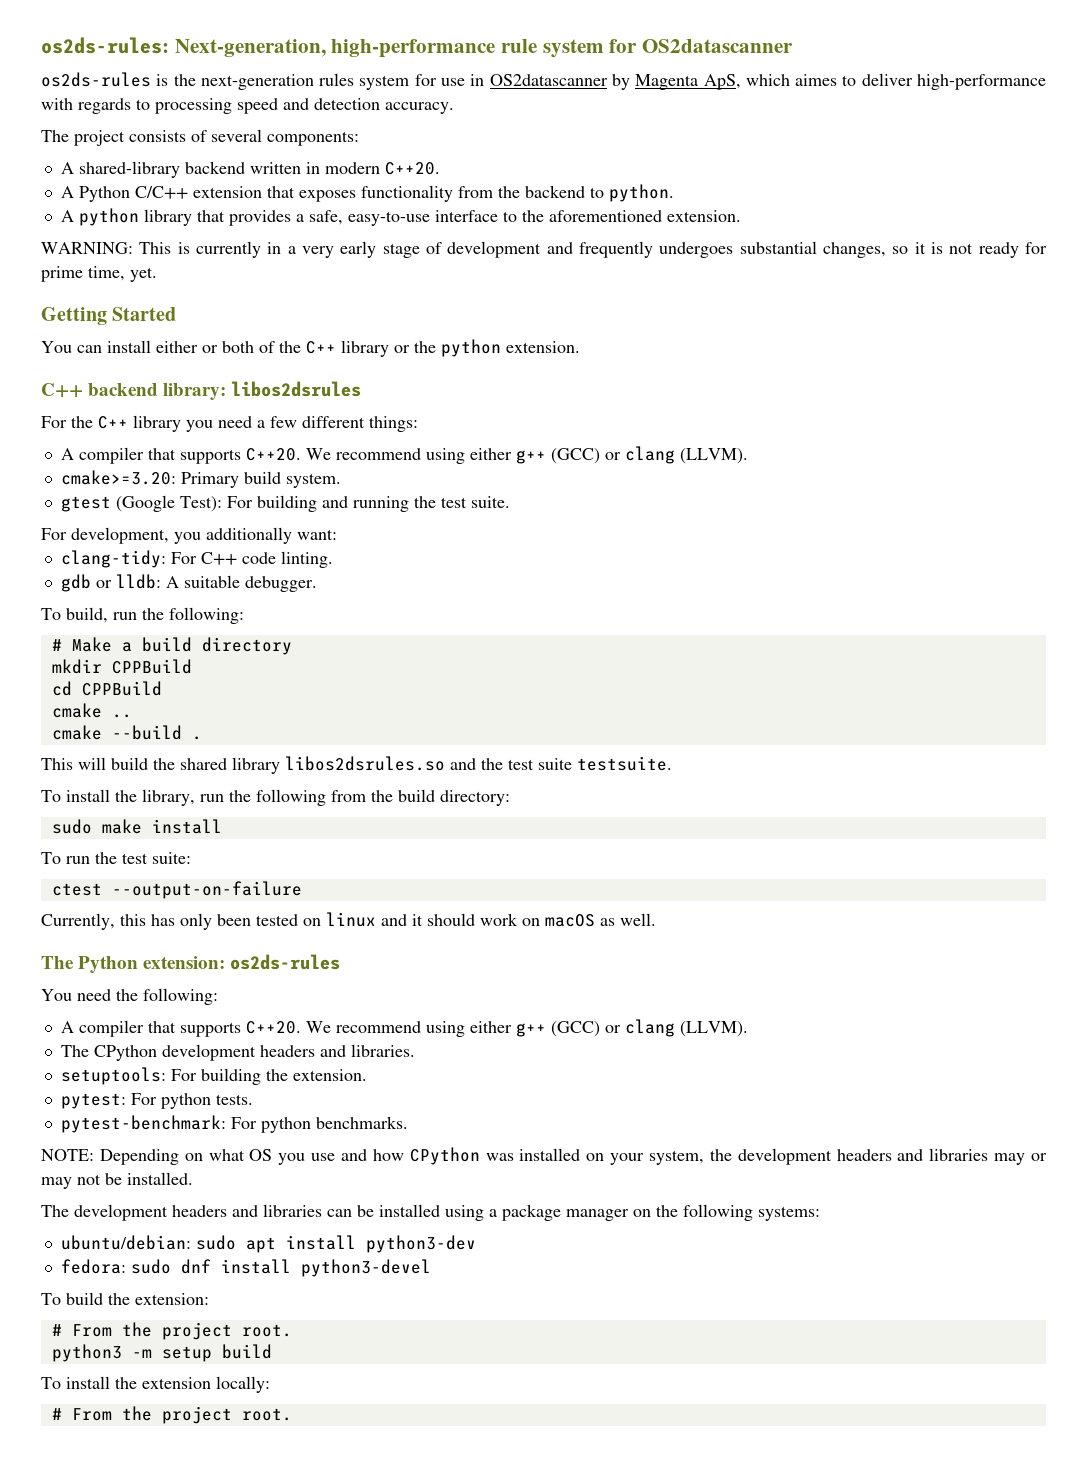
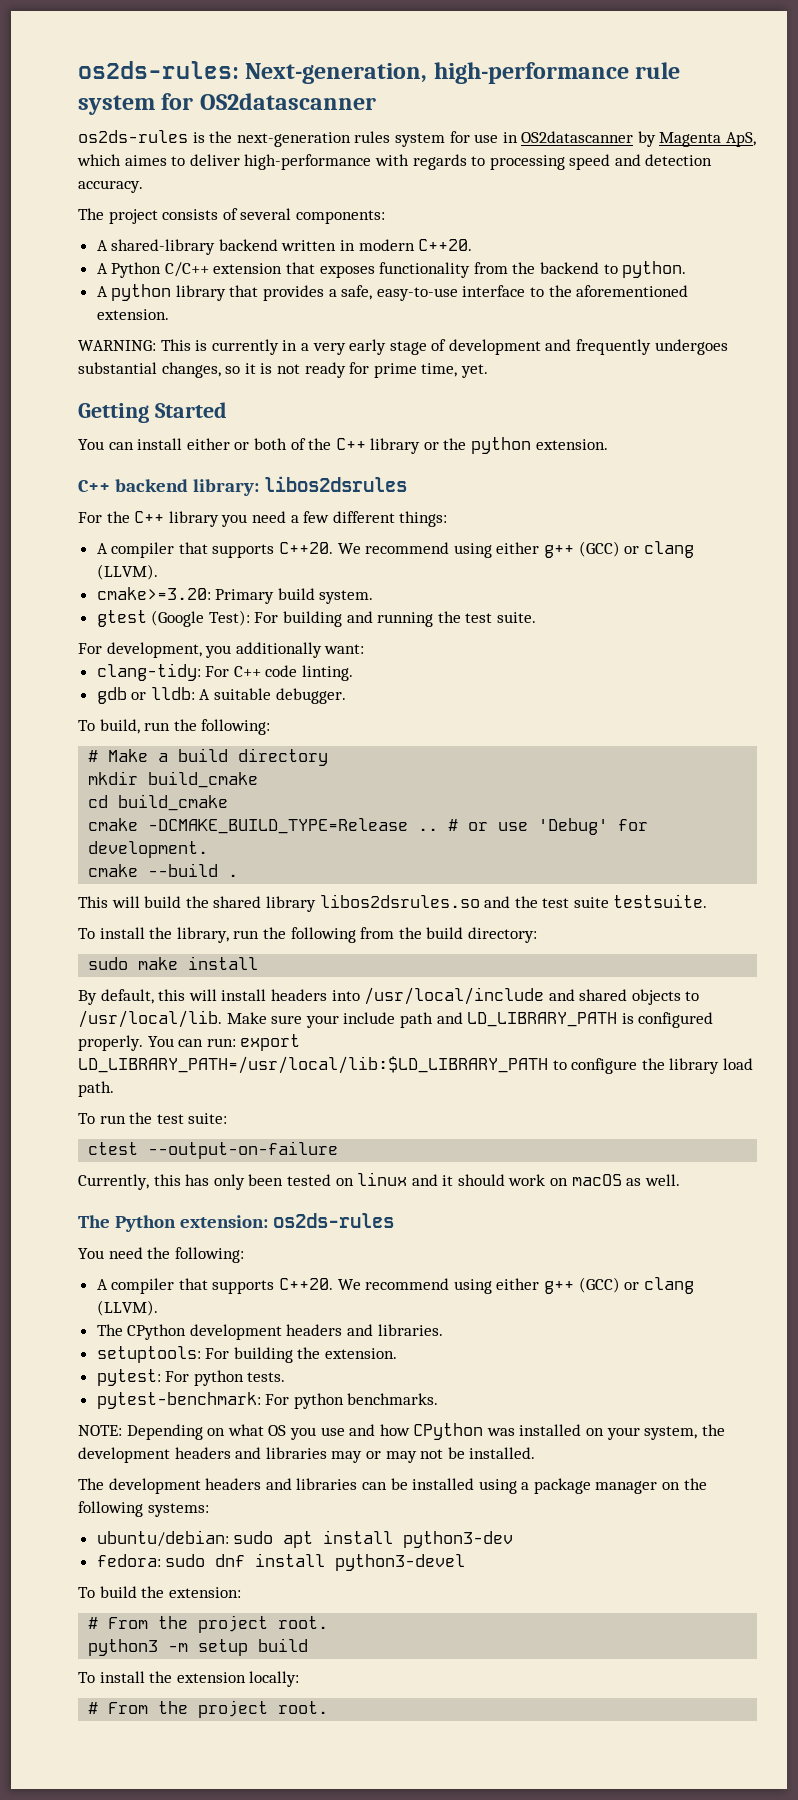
[111,659,192,674] CPPBuild -> [148,771,259,788] build_cmake
[81,681,162,696] [51,703,102,718] CPPBuild // cmake -> [118,794,229,811] [88,818,409,834] build_cmake // cmake -DCMAKE_BUILD_TYPE=Release
(132, 716) none -> [448,818,649,835] [88,841,209,858] # or use 'Debug' for development.
(222, 826) none -> [78,987,700,1005] [78,1010,714,1028] [78,1034,301,1051] [78,1056,753,1074] [78,1081,114,1097] // By default, this will install headers into /usr/local/include and shared objects to /usr/local/lib. Make sure your include path and LD_LIBRARY_PATH is configured properly. You can run: export LD_LIBRARY_PATH=/usr/local/lib:$LD_LIBRARY_PATH to configure the library load path.

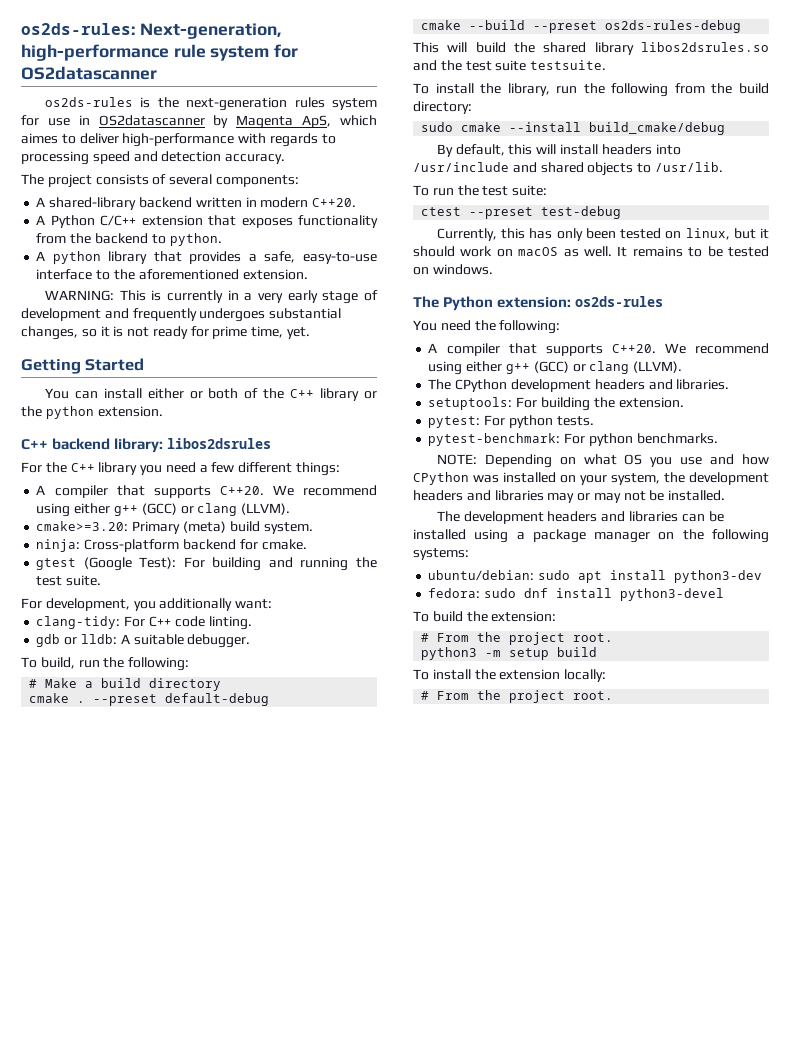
(275, 596) none -> [182,521,226,533] (meta)
(374, 597) none -> [36,539,307,552] // ninja: Cross-platform backend for cmake.
[88,771,259,788] [88,794,229,811] [88,818,649,835] [88,841,209,858] mkdir build_cmake // cd build_cmake // cmake -DCMAKE_BUILD_TYPE=Release .. # or use 'Debug' for development. -> [29,693,270,706] cmake . --preset default-debug
[228,874,239,877] . -> [533,20,742,33] --preset os2ds-rules-debug
[138,956,259,970] make install -> [461,122,726,135] cmake --install build_cmake/debug
[364,987,545,1005] /usr/local/include -> [413,162,509,172] /usr/include
[78,1010,714,1028] [78,1034,301,1051] [78,1056,753,1074] [78,1081,114,1097] /usr/local/lib. Make sure your include path and LD_LIBRARY_PATH is configured properly. You can run: export LD_LIBRARY_PATH=/usr/local/lib:$LD_LIBRARY_PATH to configure the library load path. -> [654,162,723,172] /usr/lib.
[148,1141,339,1159] --output-on-failure -> [469,206,622,219] --preset test-debug
[357,1172,438,1186] linux and -> [685,228,756,240] linux, but
(680, 1180) none -> [617,246,769,257] [413,264,493,275] It remains to be tested on windows.

